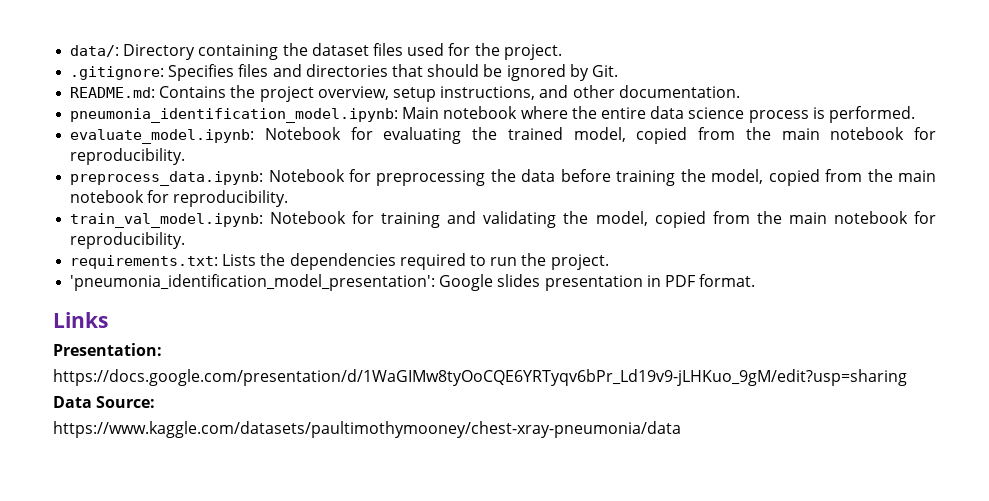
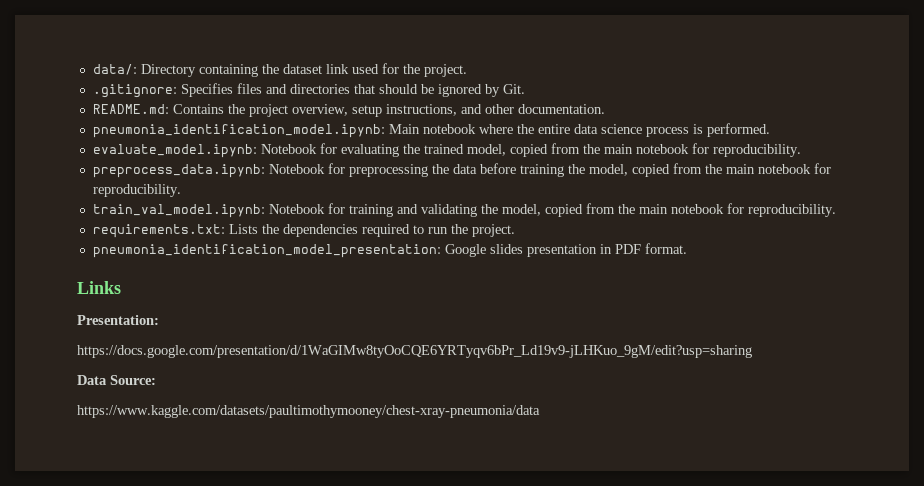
[372,43,403,56] files -> [325,64,349,74] link
[70,274,436,291] 'pneumonia_identification_model_presentation': -> [92,244,441,258] pneumonia_identification_model_presentation:

